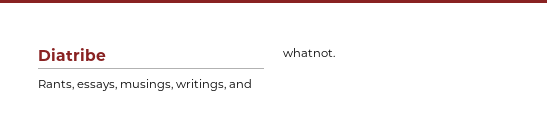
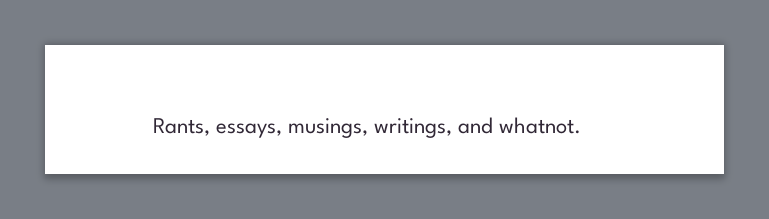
[38,48,106,61] Diatribe // -> (153, 127) none

